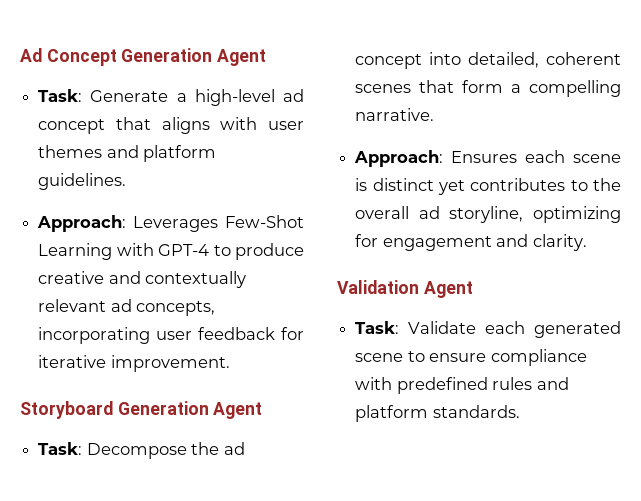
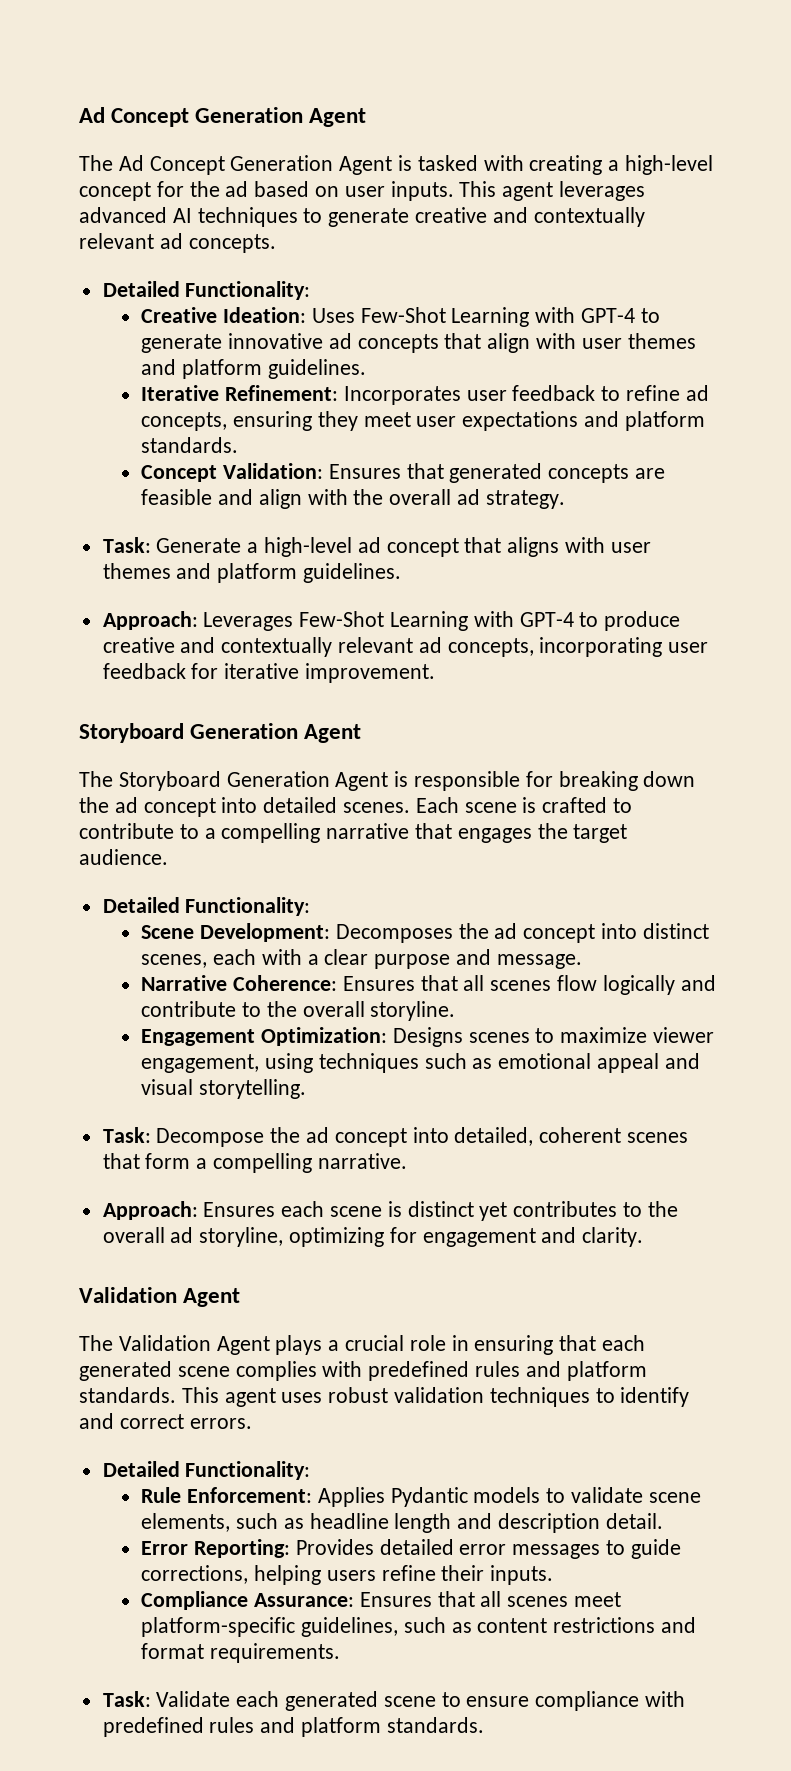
[20,48,267,66] Ad Concept Generation Agent -> [79,107,367,127] [79,155,714,175] [79,181,646,201] [79,207,645,227] [79,233,276,253] [102,281,311,300] [141,307,660,327] [141,333,696,353] [141,359,366,379] [141,385,709,405] [141,411,705,431] [141,437,239,453] [141,463,666,483] [141,489,565,509] Ad Concept Generation Agent // The Ad Concept Generation Agent is tasked with creating a high-level concept for the ad based on user inputs. This agent leverages advanced AI techniques to generate creative and contextually relevant ad concepts. // Detailed Functionality: // Creative Ideation: Uses Few-Shot Learning with GPT-4 to generate innovative ad concepts that align with user themes and platform guidelines. // Iterative Refinement: Incorporates user feedback to refine ad concepts, ensuring they meet user expectations and platform standards. // Concept Validation: Ensures that generated concepts are feasible and align with the overall ad strategy.
(263, 410) none -> [79,771,696,791] [79,797,633,817] [79,823,628,843] [79,849,168,865] [102,897,311,916] [141,923,709,943] [141,949,582,969] [141,975,716,995] [141,1001,456,1021] [141,1027,715,1047] [141,1053,700,1073] [141,1079,307,1099] // The Storyboard Generation Agent is responsible for breaking down the ad concept into detailed scenes. Each scene is crafted to contribute to a compelling narrative that engages the target audience. // Detailed Functionality: // Scene Development: Decomposes the ad concept into distinct scenes, each with a clear purpose and message. // Narrative Coherence: Ensures that all scenes flow logically and contribute to the overall storyline. // Engagement Optimization: Designs scenes to maximize viewer engagement, using techniques such as emotional appeal and visual storytelling.
(473, 289) none -> [79,1335,646,1355] [79,1361,647,1381] [79,1387,690,1407] [79,1413,252,1429] [102,1461,311,1480] [141,1487,701,1507] [141,1513,663,1533] [141,1539,681,1559] [141,1565,554,1585] [141,1591,622,1610] [141,1617,697,1637] [141,1643,341,1663] // The Validation Agent plays a crucial role in ensuring that each generated scene complies with predefined rules and platform standards. This agent uses robust validation techniques to identify and correct errors. // Detailed Functionality: // Rule Enforcement: Applies Pydantic models to validate scene elements, such as headline length and description detail. // Error Reporting: Provides detailed error messages to guide corrections, helping users refine their inputs. // Compliance Assurance: Ensures that all scenes meet platform-specific guidelines, such as content restrictions and format requirements.

